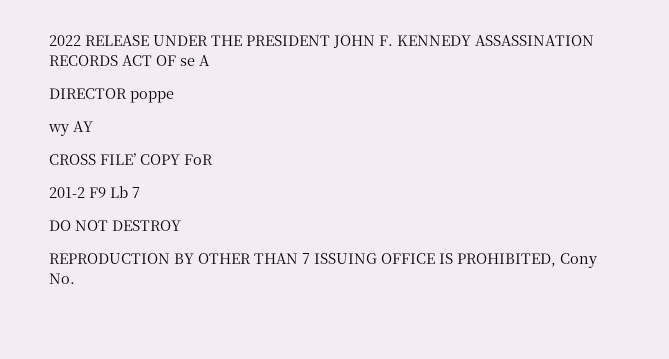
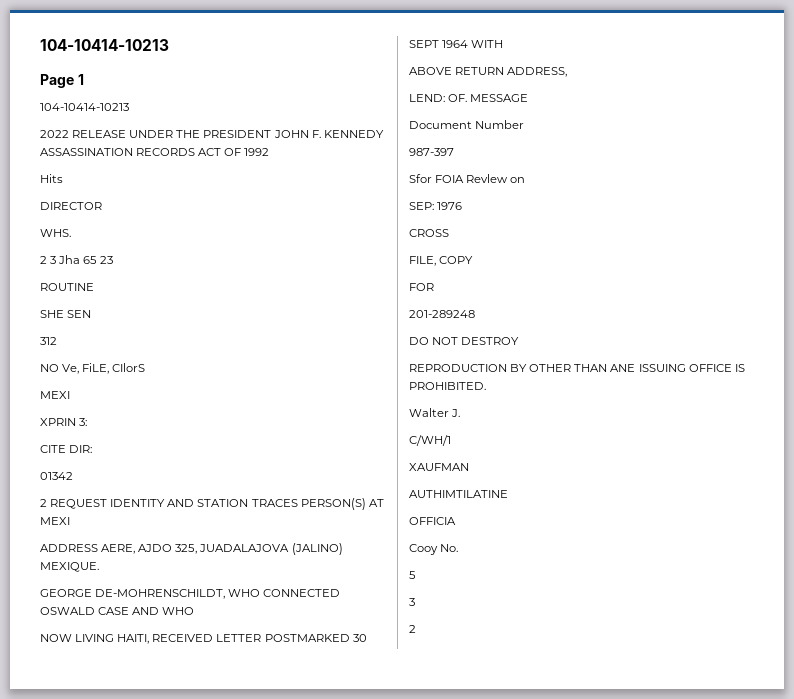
(49, 40) none -> [40,39,169,51] [40,74,84,88] [40,103,129,111] 104-10414-10213 // Page 1 // 104-10414-10213 //
[180,55,210,66] se A -> [244,148,270,156] [40,174,63,183] 1992 // Hits
[130,91,174,103] [48,121,93,136] poppe // wy AY -> [40,229,71,237] [40,255,114,264] [40,283,94,291] [40,310,92,318] [40,337,57,345] [40,363,146,374] [40,391,70,399] [40,418,88,426] [40,445,93,453] [40,472,73,480] [40,498,384,510] [40,517,70,525] [40,543,343,555] [40,562,99,572] [40,589,341,599] [40,607,195,615] [40,634,367,644] [409,40,504,48] [409,67,568,77] [409,94,529,102] [409,120,525,129] [409,148,454,156] [409,174,526,183] [409,202,463,210] // WHS. // 2 3 Jha 65 23 // ROUTINE // SHE SEN // 312 // NO Ve, FiLE, CIlorS // MEXI // XPRIN 3: // CITE DIR: // 01342 // 2 REQUEST IDENTITY AND STATION TRACES PERSON(S) AT MEXI // ADDRESS AERE, AJDO 325, JUADALAJOVA (JALINO) MEXIQUE. // GEORGE DE-MOHRENSCHILDT, WHO CONNECTED OSWALD CASE AND WHO // NOW LIVING HAITI, RECEIVED LETTER POSTMARKED 30 SEPT 1964 WITH // ABOVE RETURN ADDRESS, // LEND: OF. MESSAGE // Document Number // 987-397 // Sfor FOIA Revlew on // SEP: 1976
[100,153,136,165] FILE’ -> [409,256,436,266] // FILE,
[184,154,213,165] [49,186,140,198] FoR // 201-2 F9 Lb 7 -> [409,283,434,291] [409,310,475,318] // FOR // 201-289248
[302,253,310,264] 7 -> [610,364,636,372] ANE
[457,253,597,268] [49,273,75,284] PROHIBITED, Cony No. -> [409,382,486,390] [409,408,461,417] [409,435,451,446] [409,463,469,471] [409,490,508,498] [409,517,456,525] [409,544,459,555] [409,571,416,579] [409,598,415,606] [409,625,416,633] PROHIBITED. // Walter J. // C/WH/1 // XAUFMAN // AUTHIMTILATINE // OFFICIA // Cooy No. // 5 // 3 // 2

